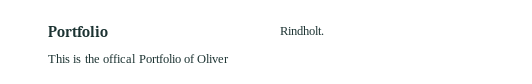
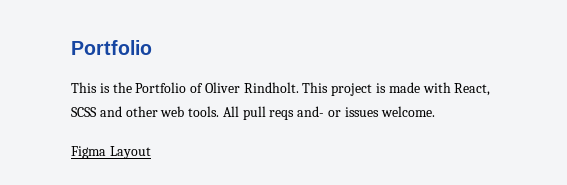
[103,54,137,63] offical -> (132, 87) none
(324, 30) none -> [302,82,491,96] [71,106,435,120] [71,146,151,159] This project is made with React, SCSS and other web tools. All pull reqs and- or issues welcome. // Figma Layout

